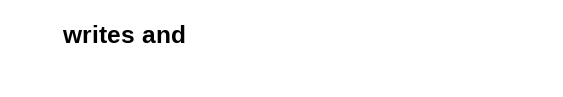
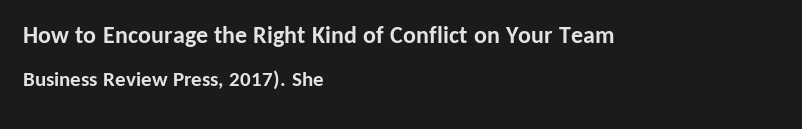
[62,25,186,43] writes and -> [23,26,616,47] [23,70,324,90] How to Encourage the Right Kind of Conflict on Your Team // Business Review Press, 2017). She

